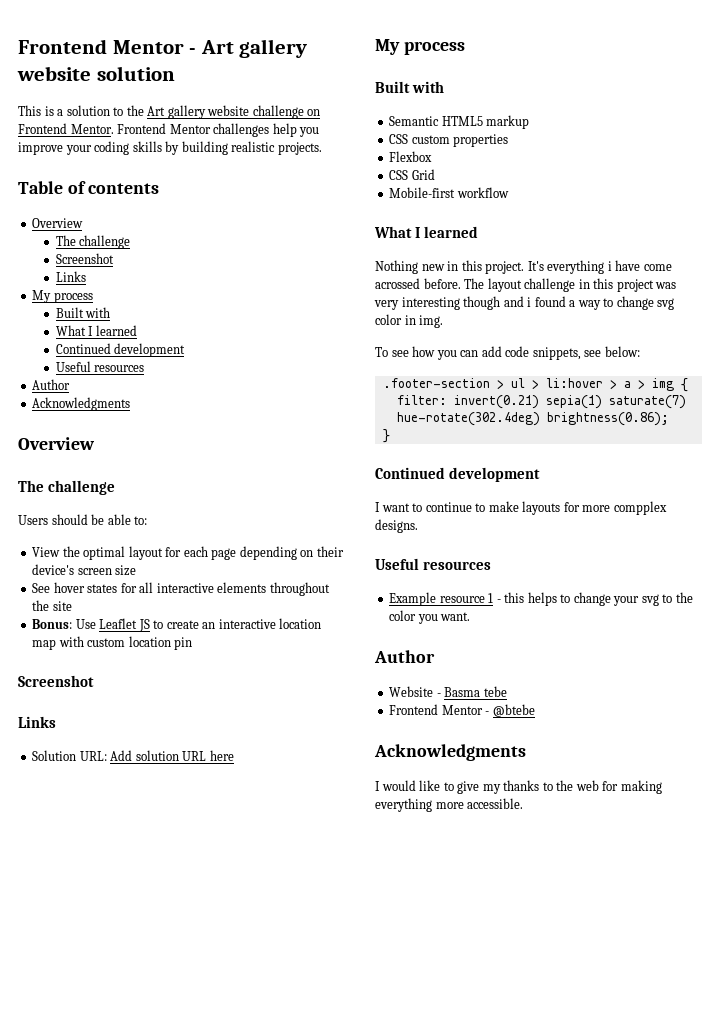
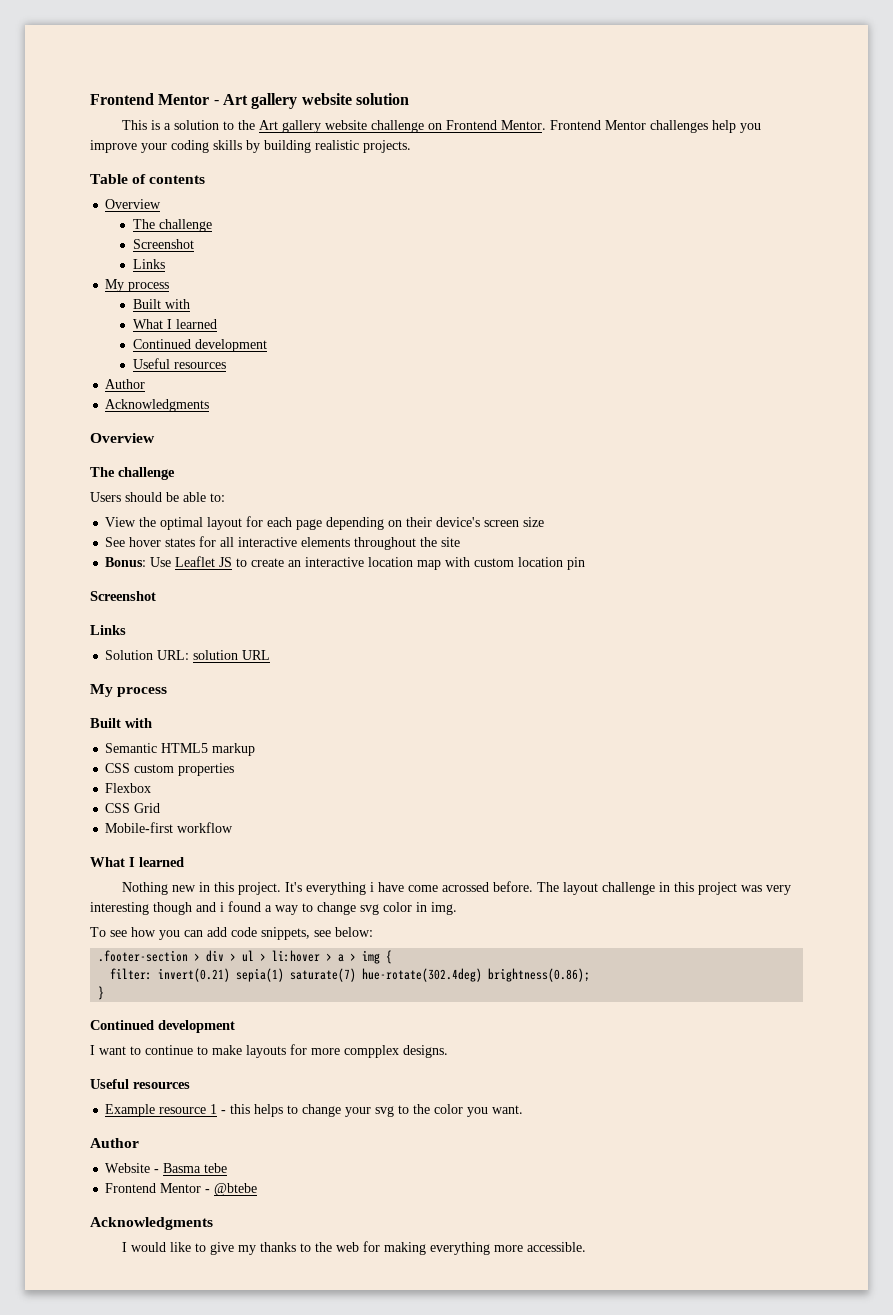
[110,750,133,761] Add -> (190, 655) none
[209,750,234,761] here -> (271, 655) none
(504, 384) none -> [206,950,237,962] div >

